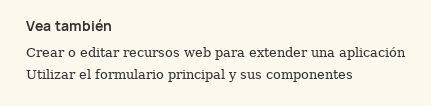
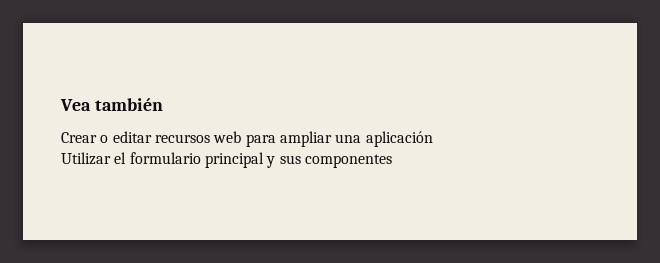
[249,47,308,57] extender -> [279,131,332,147] ampliar

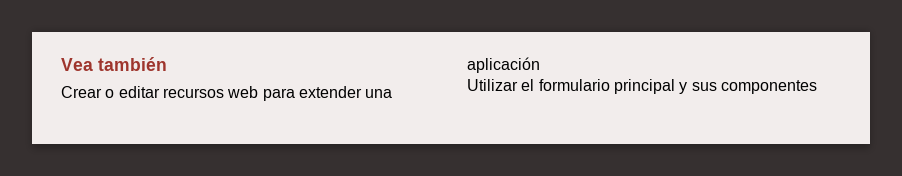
[279,131,332,147] ampliar -> [298,86,362,98] extender

